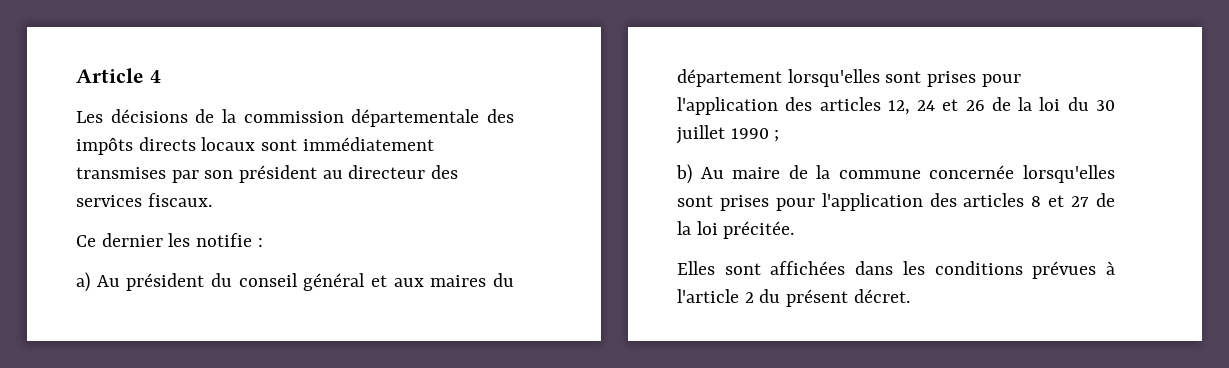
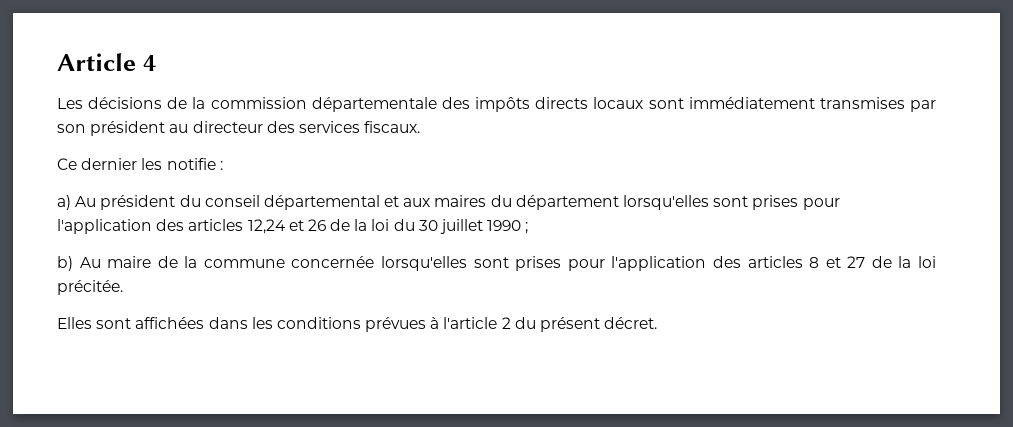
[303,273,366,291] général -> [263,195,380,210] départemental
[887,100,936,115] 12, 24 -> [247,219,286,234] 12,24

